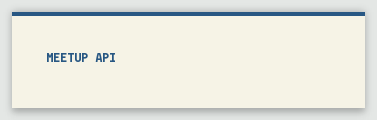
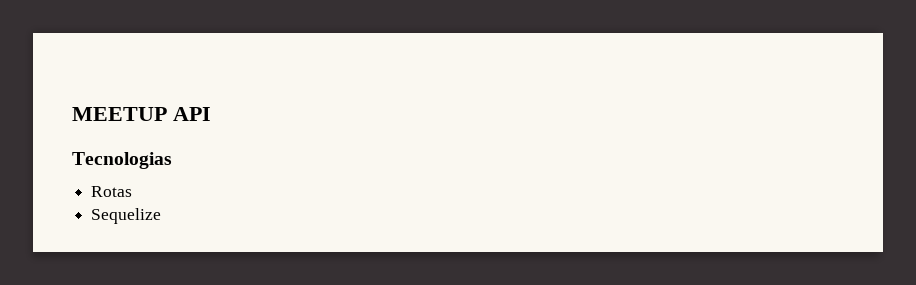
(116, 57) none -> [72,152,172,169] [91,186,133,197] [91,208,162,224] // Tecnologias // Rotas // Sequelize

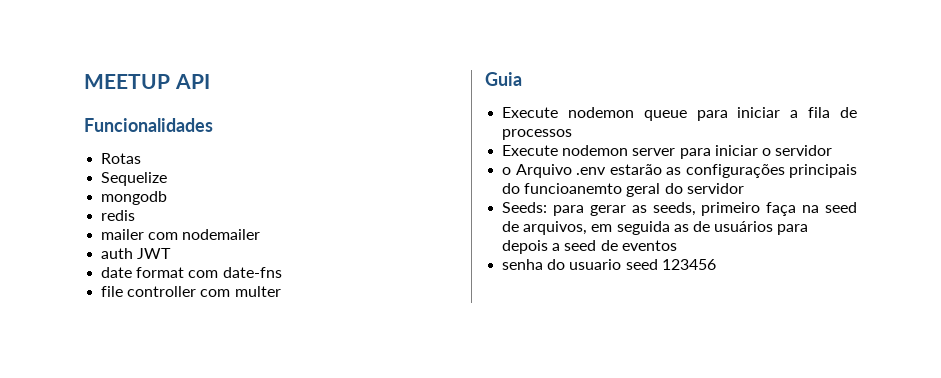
[72,152,172,169] Tecnologias -> [84,118,213,132] Funcionalidades
(162, 216) none -> [101,191,168,205] [101,210,136,221] [101,229,261,240] [101,248,172,259] [101,267,282,278] [101,286,281,297] [485,72,522,86] [502,107,857,121] [502,129,573,140] [502,145,833,159] [502,164,857,178] [502,183,744,197] [502,202,857,216] [502,221,809,235] [502,240,677,254] [502,259,716,270] // mongodb // redis // mailer com nodemailer // auth JWT // date format com date-fns // file controller com multer // Guia // Execute nodemon queue para iniciar a fila de processos // Execute nodemon server para iniciar o servidor // o Arquivo .env estarão as configurações principais do funcioanemto geral do servidor // Seeds: para gerar as seeds, primeiro faça na seed de arquivos, em seguida as de usuários para depois a seed de eventos // senha do usuario seed 123456

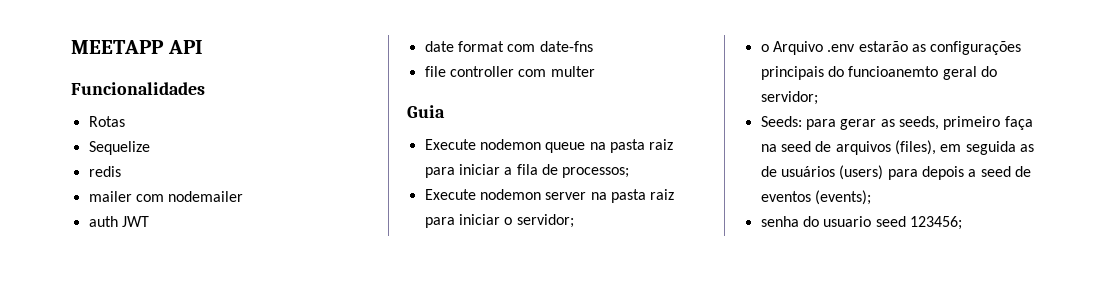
[84,74,170,89] MEETUP -> [71,40,164,54] MEETAPP
[101,191,168,205] // mongodb -> (150, 148) none
(687, 115) none -> [589,139,674,153] na pasta raiz
[502,129,573,140] processos -> [562,167,630,178] processos;
(676, 152) none -> [590,189,675,203] na pasta raiz
[775,145,833,156] servidor -> [516,214,574,228] servidor;
[686,183,744,194] servidor -> [760,91,818,105] servidor;
[523,221,588,235] arquivos, -> [835,140,936,155] arquivos (files),
(774, 226) none -> [839,165,884,180] (users)
(677, 245) none -> [814,190,871,205] (events);
[661,259,716,270] 123456 -> [909,216,962,230] 123456;

